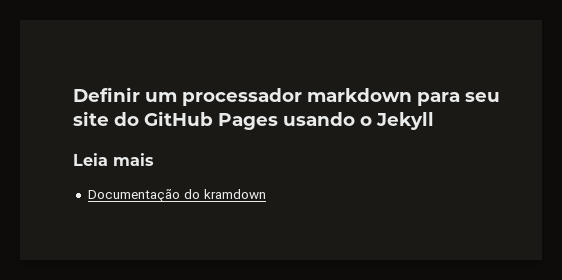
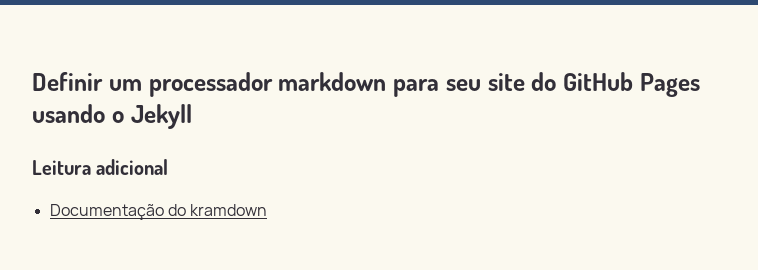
[73,153,154,166] Leia mais -> [32,159,169,175] Leitura adicional

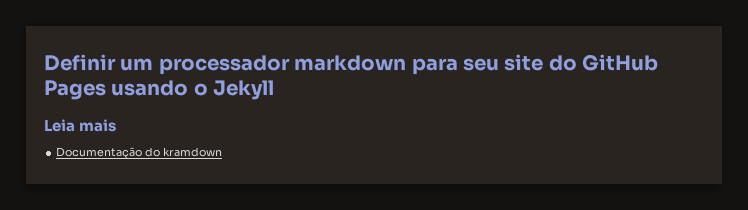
[32,159,169,175] Leitura adicional -> [44,119,117,132] Leia mais

